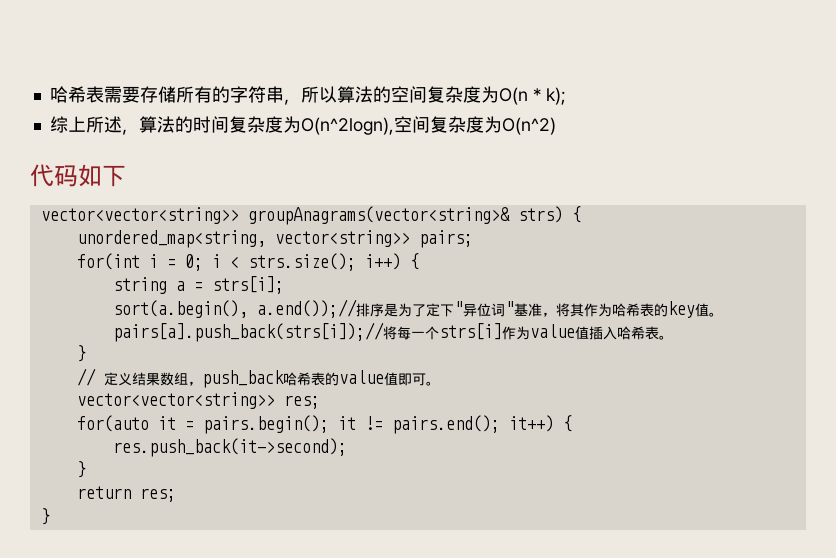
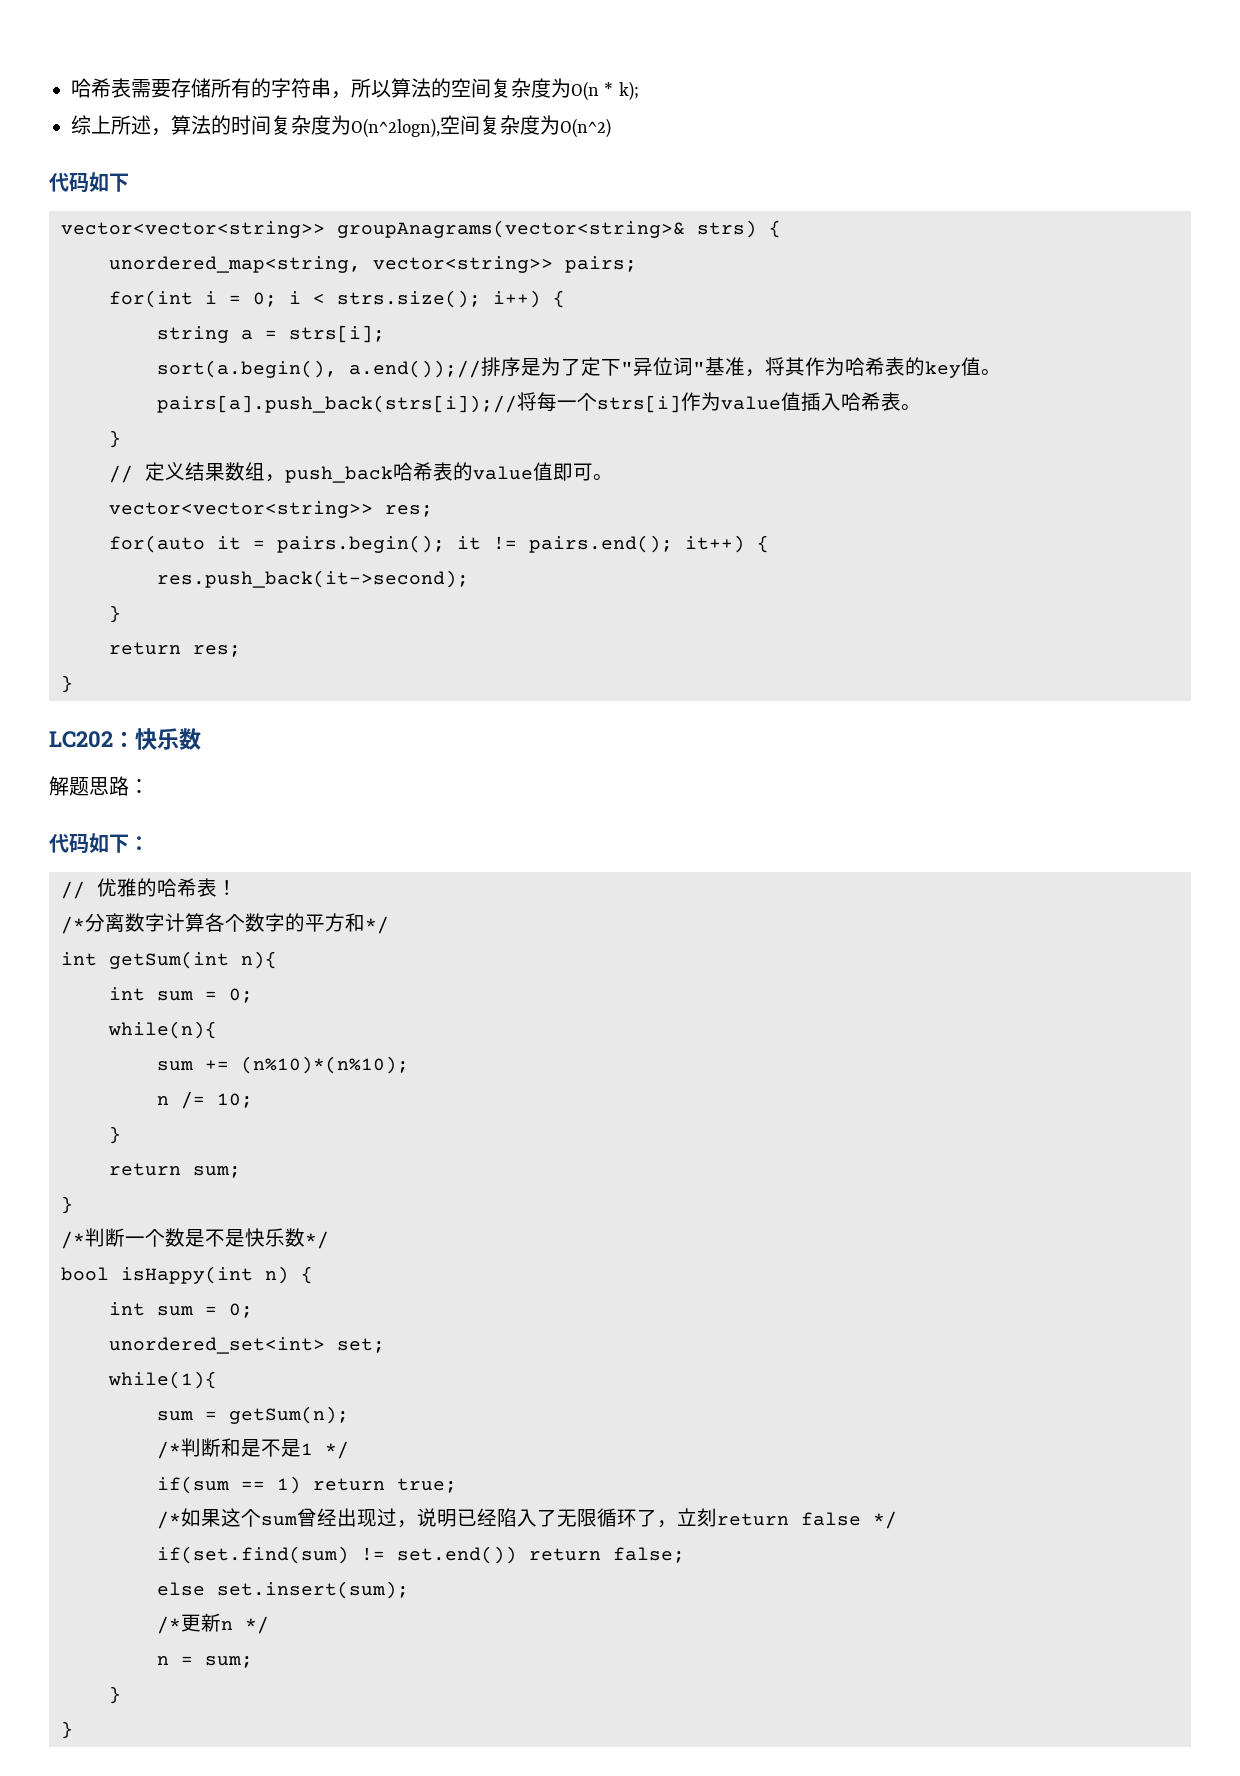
(50, 516) none -> [49,728,201,750] [49,776,149,796] [49,833,149,854] [61,878,237,899] [61,913,389,934] [61,951,277,969] [109,987,253,1003] [108,1021,217,1039] [157,1056,409,1074] [157,1091,253,1109] [109,1126,121,1144] [109,1163,241,1178] [61,1196,73,1214] [61,1228,329,1249] [61,1266,313,1284] [109,1302,253,1318] [109,1337,385,1354] [108,1371,217,1389] [157,1406,349,1424] [157,1438,349,1459] [157,1476,457,1494] [157,1508,897,1529] [157,1546,685,1564] [157,1581,409,1599] [157,1613,269,1634] [157,1656,253,1668] [109,1686,121,1704] [61,1721,73,1739] // LC202：快乐数 // 解题思路： // 代码如下： // // 优雅的哈希表！ // /*分离数字计算各个数字的平方和*/ // int getSum(int n){ // int sum = 0; // while(n){ // sum += (n%10)*(n%10); // n /= 10; // } // return sum; // } // /*判断一个数是不是快乐数*/ // bool isHappy(int n) { // int sum = 0; // unordered_set<int> set; // while(1){ // sum = getSum(n); // /*判断和是不是1 */ // if(sum == 1) return true; // /*如果这个sum曾经出现过，说明已经陷入了无限循环了，立刻return false */ // if(set.find(sum) != set.end()) return false; // else set.insert(sum); // /*更新n */ // n = sum; // } // }

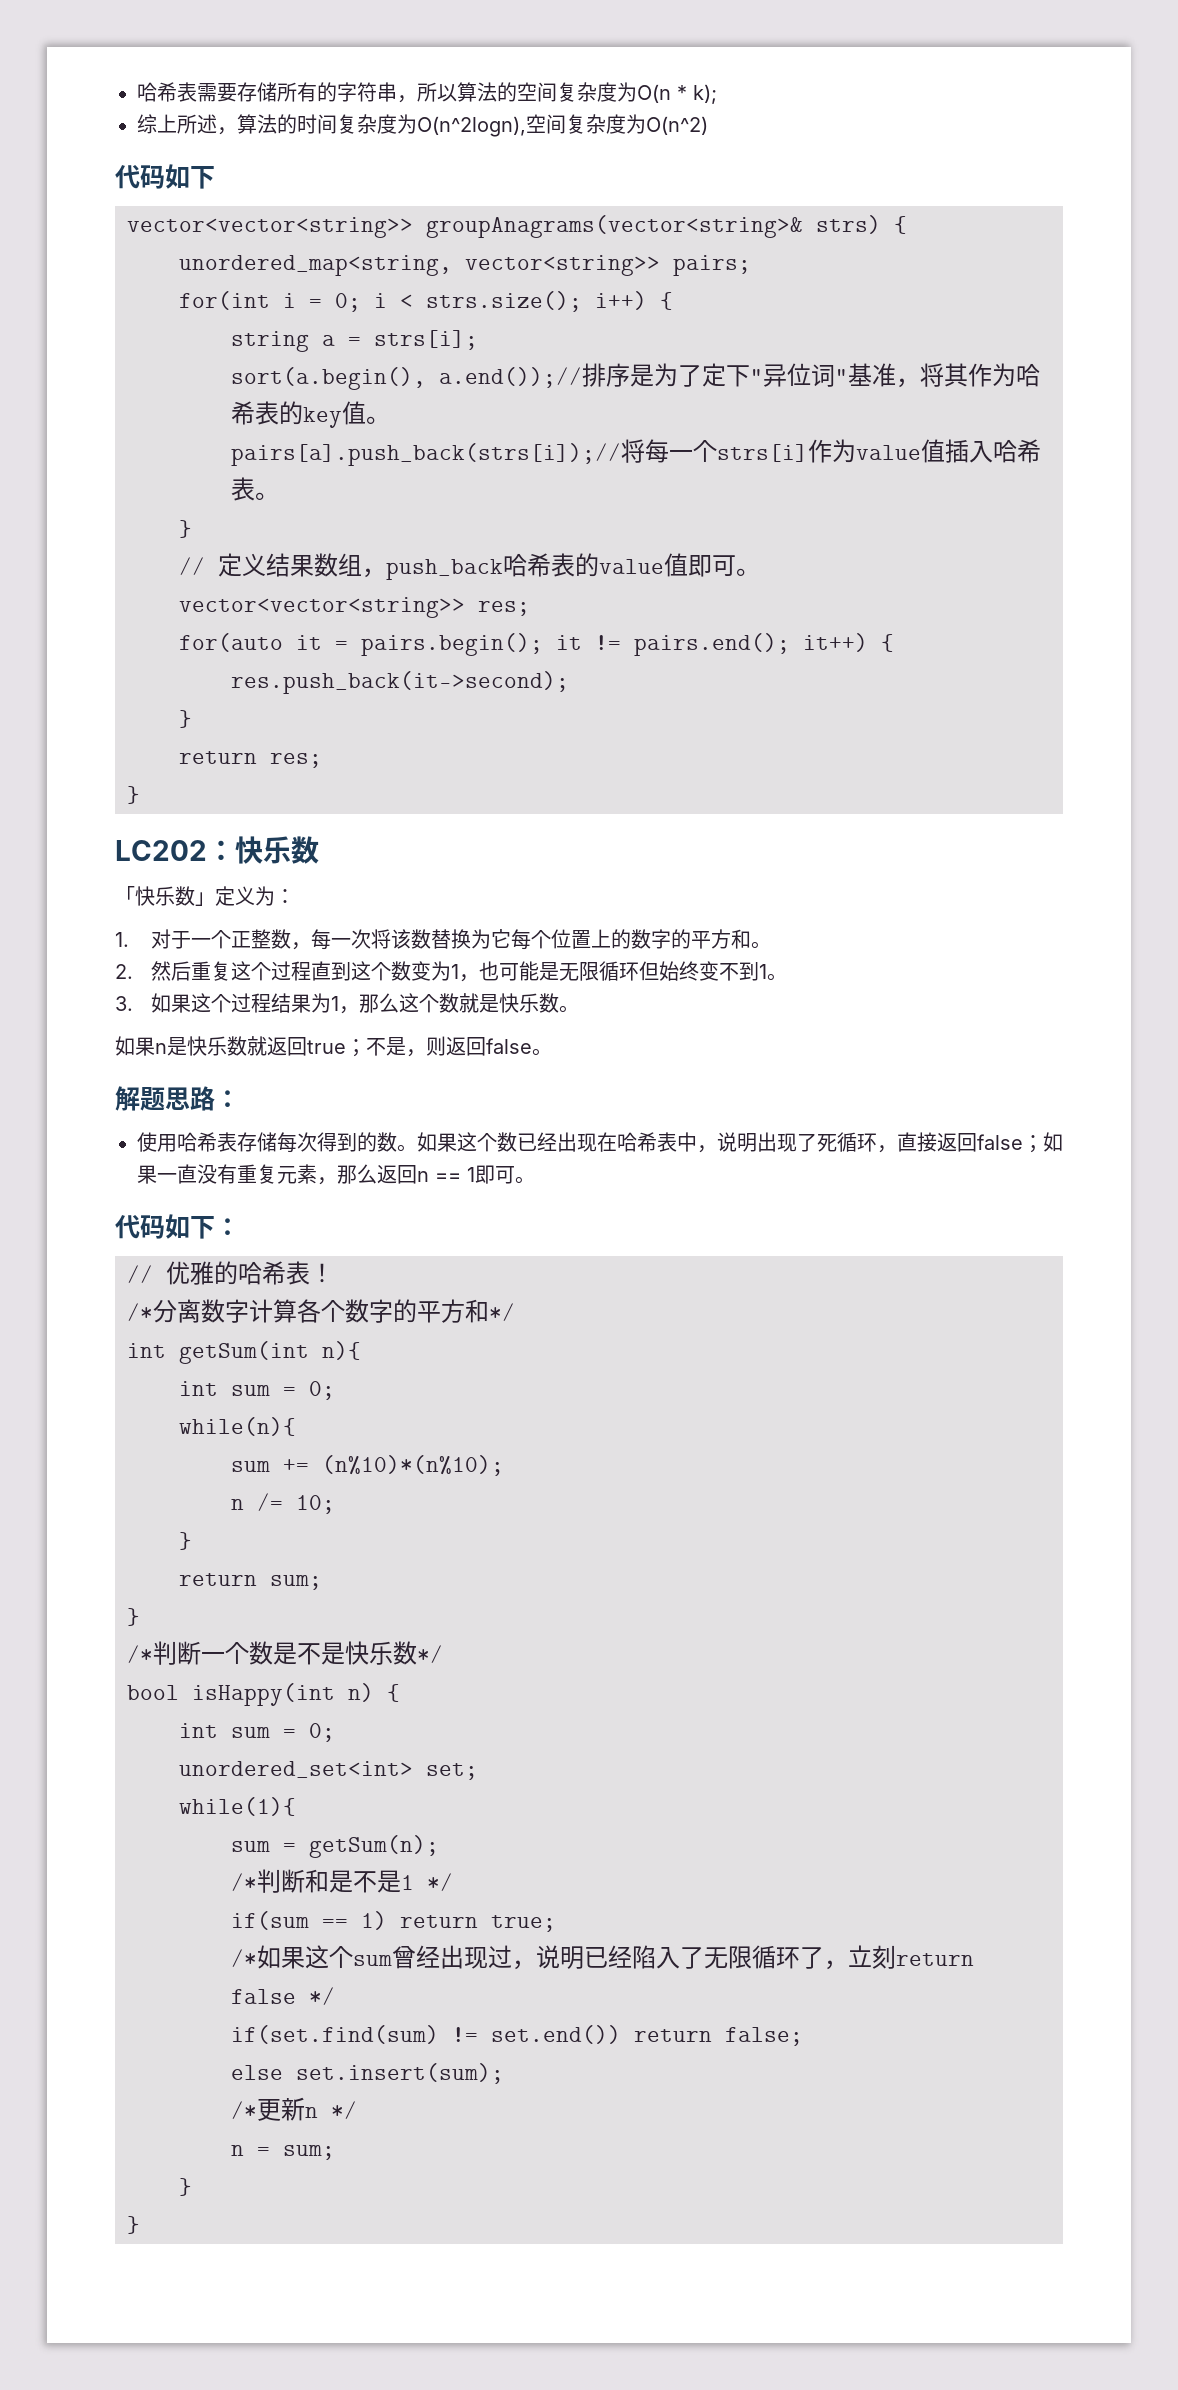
[49,776,149,796] 解题思路： -> [115,886,295,906] [115,929,771,950] [115,961,787,982] [115,993,579,1014] [115,1036,552,1057] [115,1086,240,1111] [137,1132,1063,1153] [137,1164,535,1185] 「快乐数」定义为： // 1.对于一个正整数，每一次将该数替换为它每个位置上的数字的平方和。 // 2.然后重复这个过程直到这个数变为1，也可能是无限循环但始终变不到1。 // 3.如果这个过程结果为1，那么这个数就是快乐数。 // 如果n是快乐数就返回true；不是，则返回false。 // 解题思路： // 使用哈希表存储每次得到的数。如果这个数已经出现在哈希表中，说明出现了死循环，直接返回false；如果一直没有重复元素，那么返回n == 1即可。

